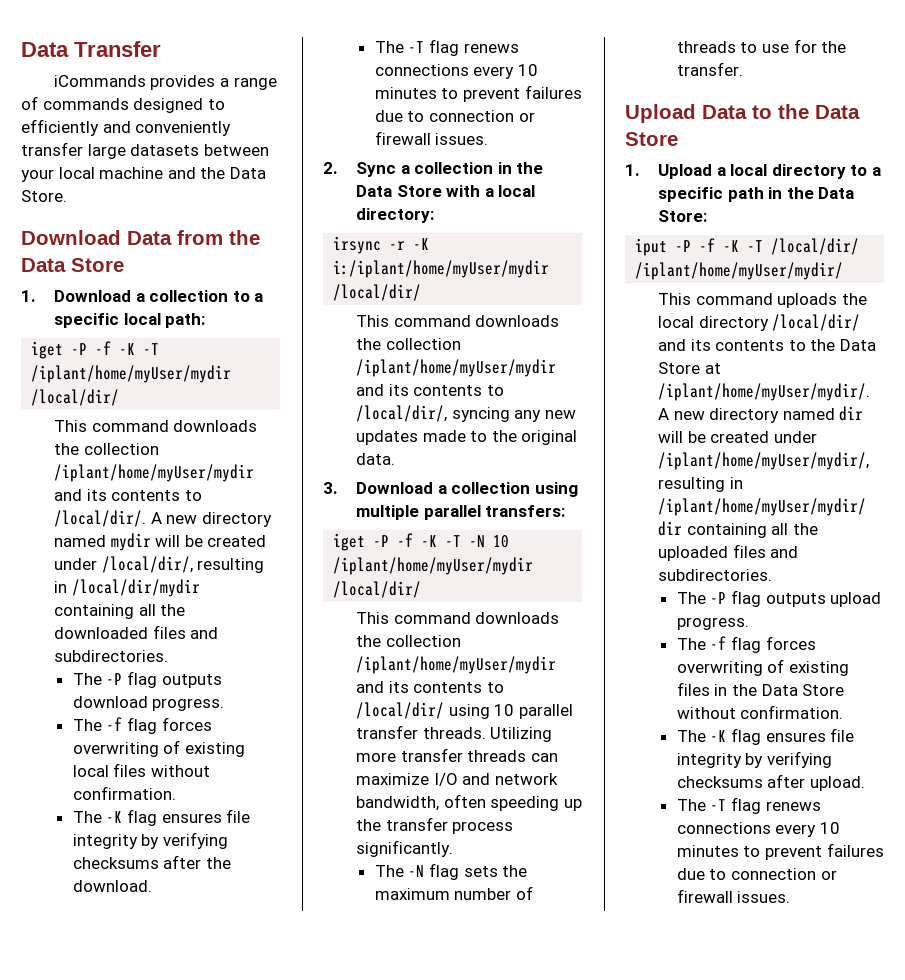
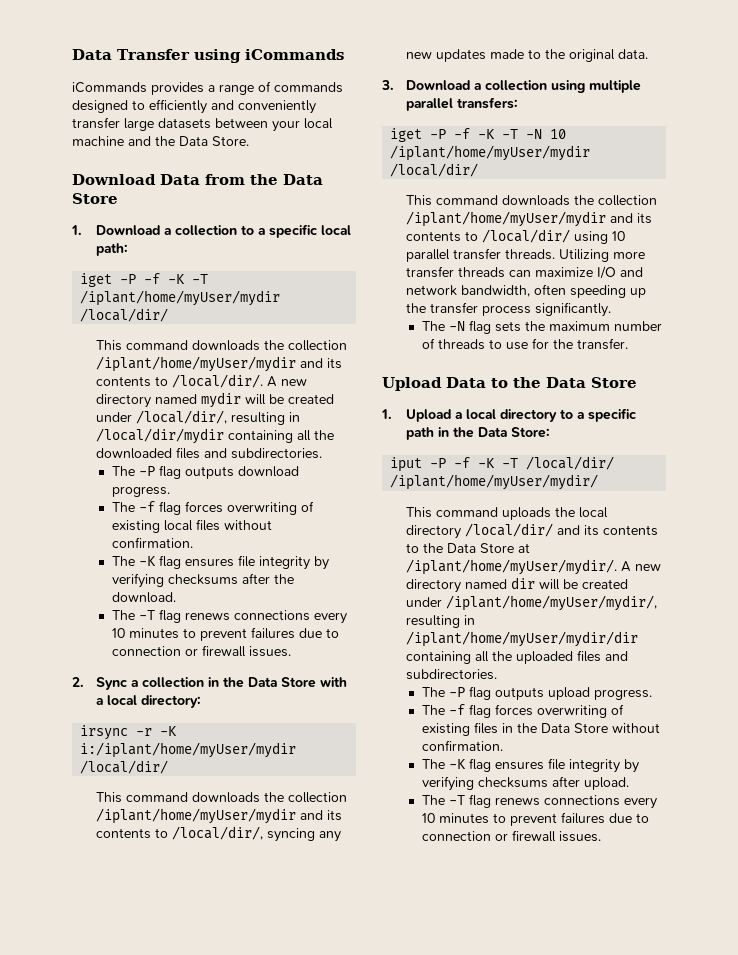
(161, 49) none -> [193,49,344,63] using iCommands

